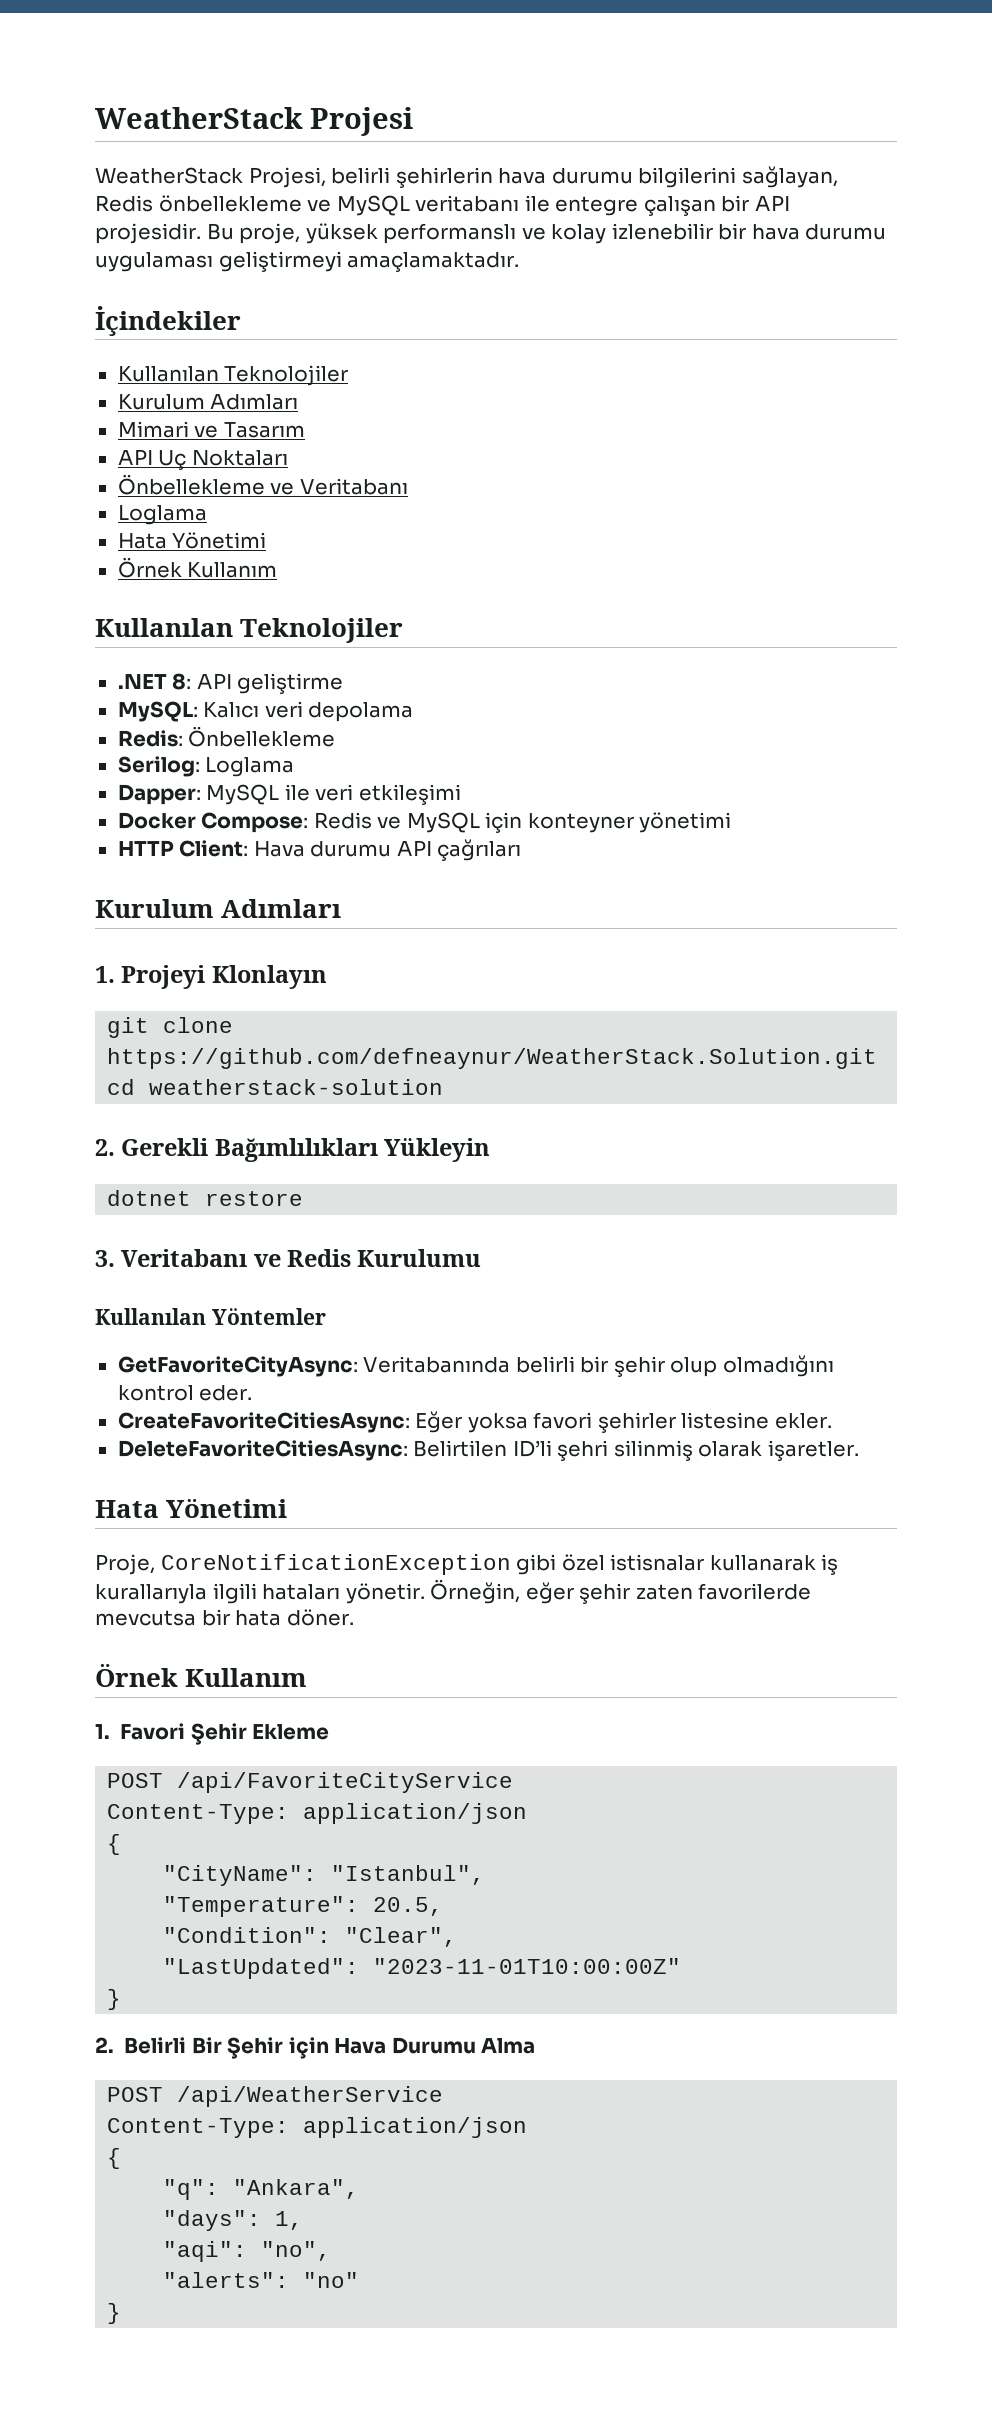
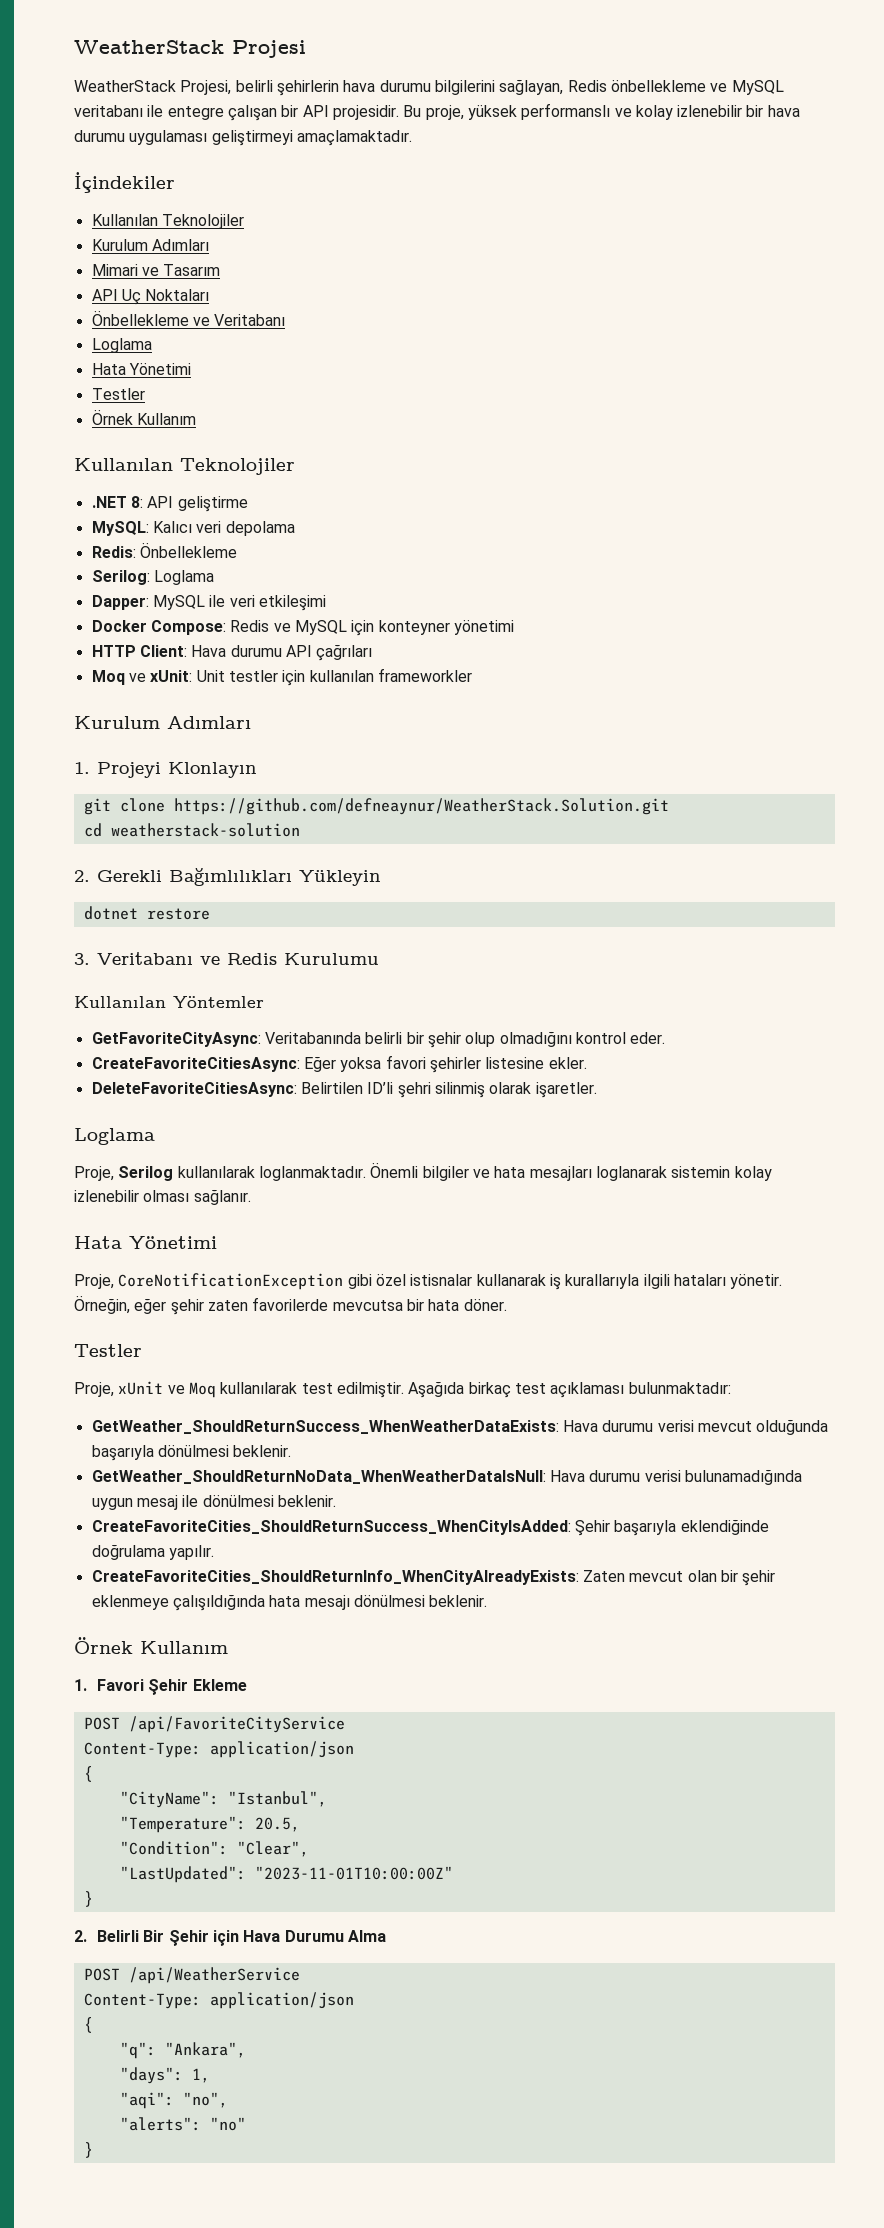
(267, 540) none -> [91,388,145,400] // Testler
(522, 850) none -> [91,668,472,686] // Moq ve xUnit: Unit testler için kullanılan frameworkler
(859, 1450) none -> [74,1128,155,1145] [74,1162,772,1181] [74,1189,251,1205] // Loglama // Proje, Serilog kullanılarak loglanmaktadır. Önemli bilgiler ve hata mesajları loglanarak sistemin kolay izlenebilir olması sağlanır.
(354, 1617) none -> [74,1344,142,1357] [74,1381,731,1398] [91,1419,829,1435] [91,1445,292,1461] [91,1469,802,1485] [91,1495,336,1510] [91,1519,769,1536] [91,1544,214,1560] [91,1570,776,1586] [91,1594,488,1611] // Testler // Proje, xUnit ve Moq kullanılarak test edilmiştir. Aşağıda birkaç test açıklaması bulunmaktadır: // GetWeather_ShouldReturnSuccess_WhenWeatherDataExists: Hava durumu verisi mevcut olduğunda başarıyla dönülmesi beklenir. // GetWeather_ShouldReturnNoData_WhenWeatherDataIsNull: Hava durumu verisi bulunamadığında uygun mesaj ile dönülmesi beklenir. // CreateFavoriteCities_ShouldReturnSuccess_WhenCityIsAdded: Şehir başarıyla eklendiğinde doğrulama yapılır. // CreateFavoriteCities_ShouldReturnInfo_WhenCityAlreadyExists: Zaten mevcut olan bir şehir eklenmeye çalışıldığında hata mesajı dönülmesi beklenir.

